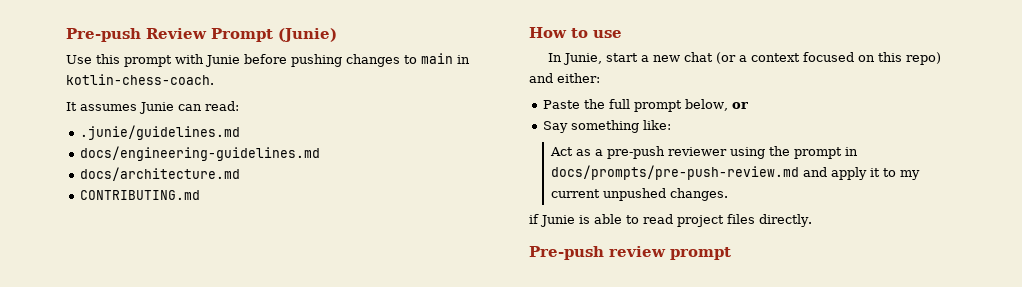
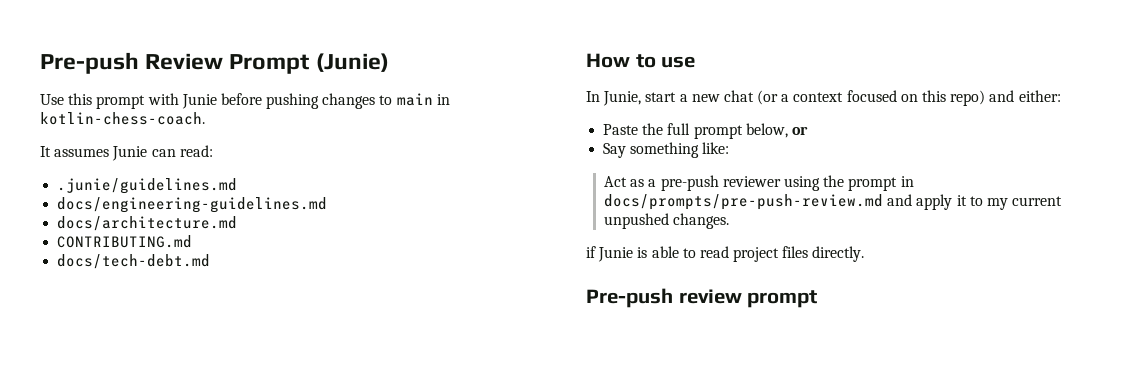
(201, 195) none -> [57,254,211,269] // docs/tech-debt.md

